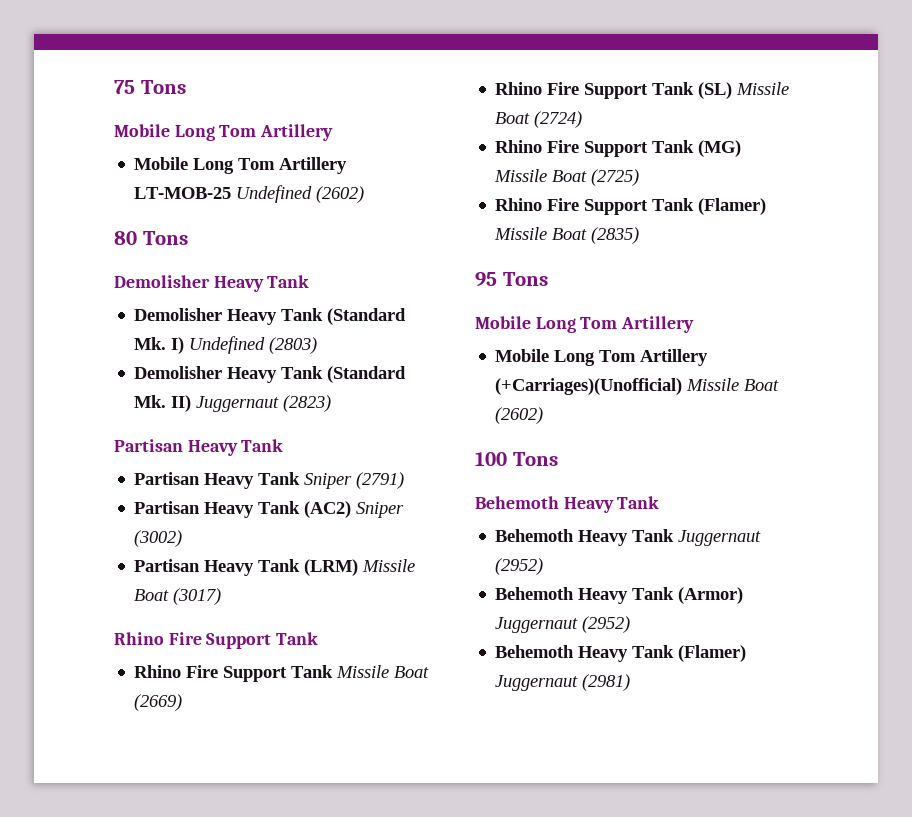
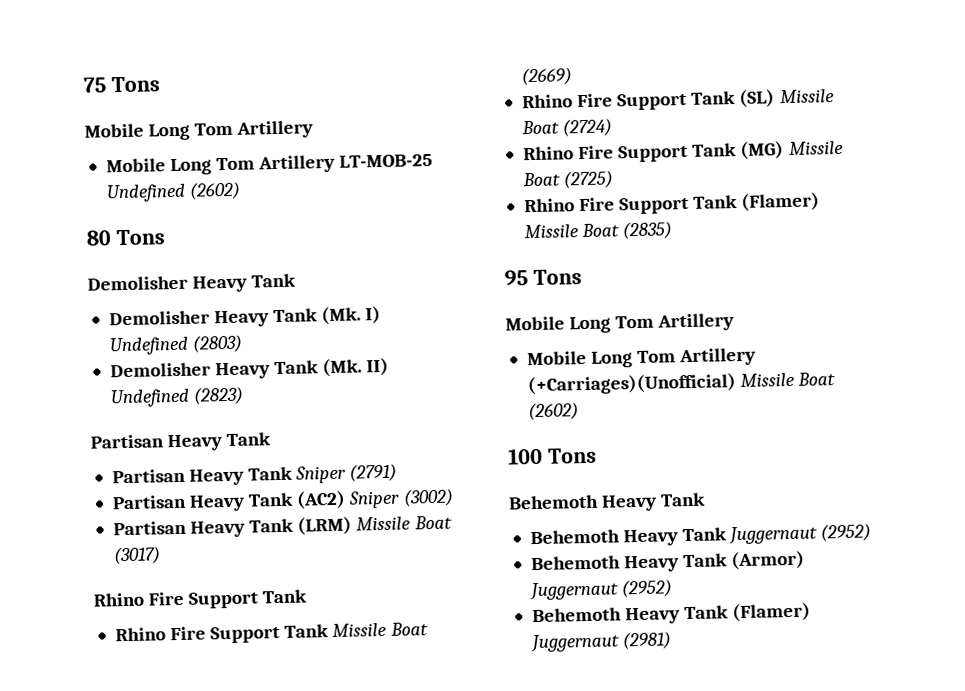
[327,308,407,325] [134,337,167,350] (Standard Mk. -> [321,306,362,326] (Mk.
[327,366,407,383] [134,395,280,412] (Standard Mk. II) Juggernaut -> [322,357,390,378] [109,388,190,408] (Mk. II) Undefined

